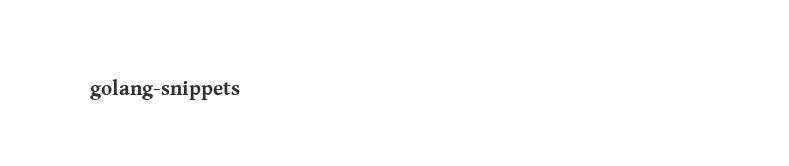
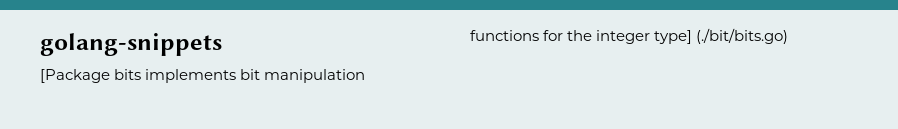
(240, 89) none -> [40,69,366,83] [470,28,789,44] // [Package bits implements bit manipulation functions for the integer type] (./bit/bits.go)

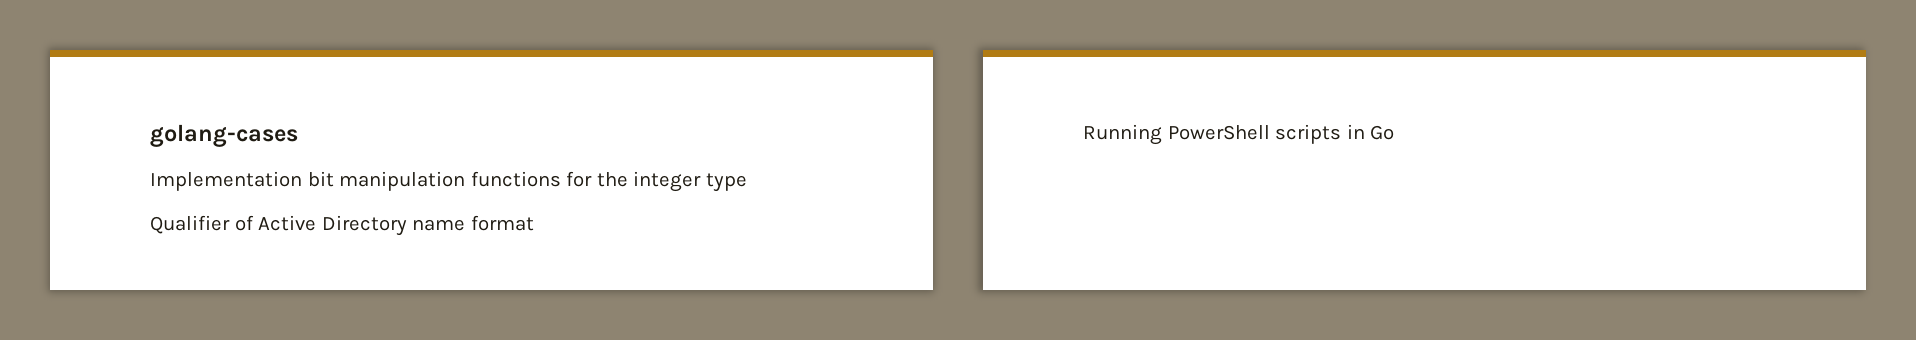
[40,33,222,56] [40,69,237,83] golang-snippets // [Package bits implements -> [150,124,298,147] [150,171,302,191] golang-cases // Implementation
[654,28,789,44] type] (./bit/bits.go) -> [705,173,747,192] [150,215,534,236] [1083,124,1395,145] type // Qualifier of Active Directory name format // Running PowerShell scripts in Go

